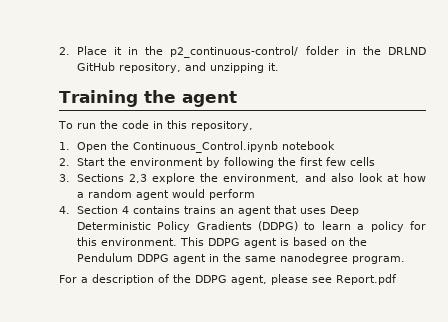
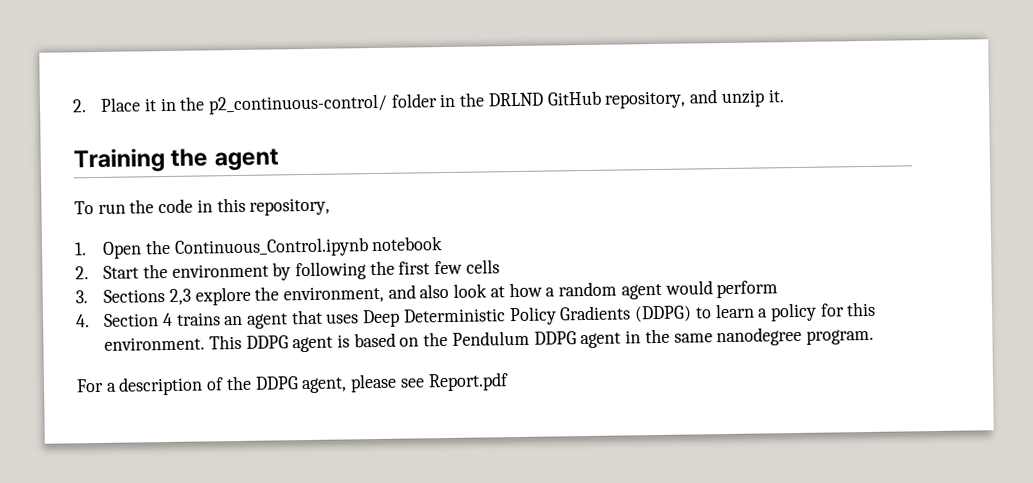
[209,63,264,73] unzipping -> [720,89,765,108] unzip
[132,206,180,214] contains -> (173, 319) none

